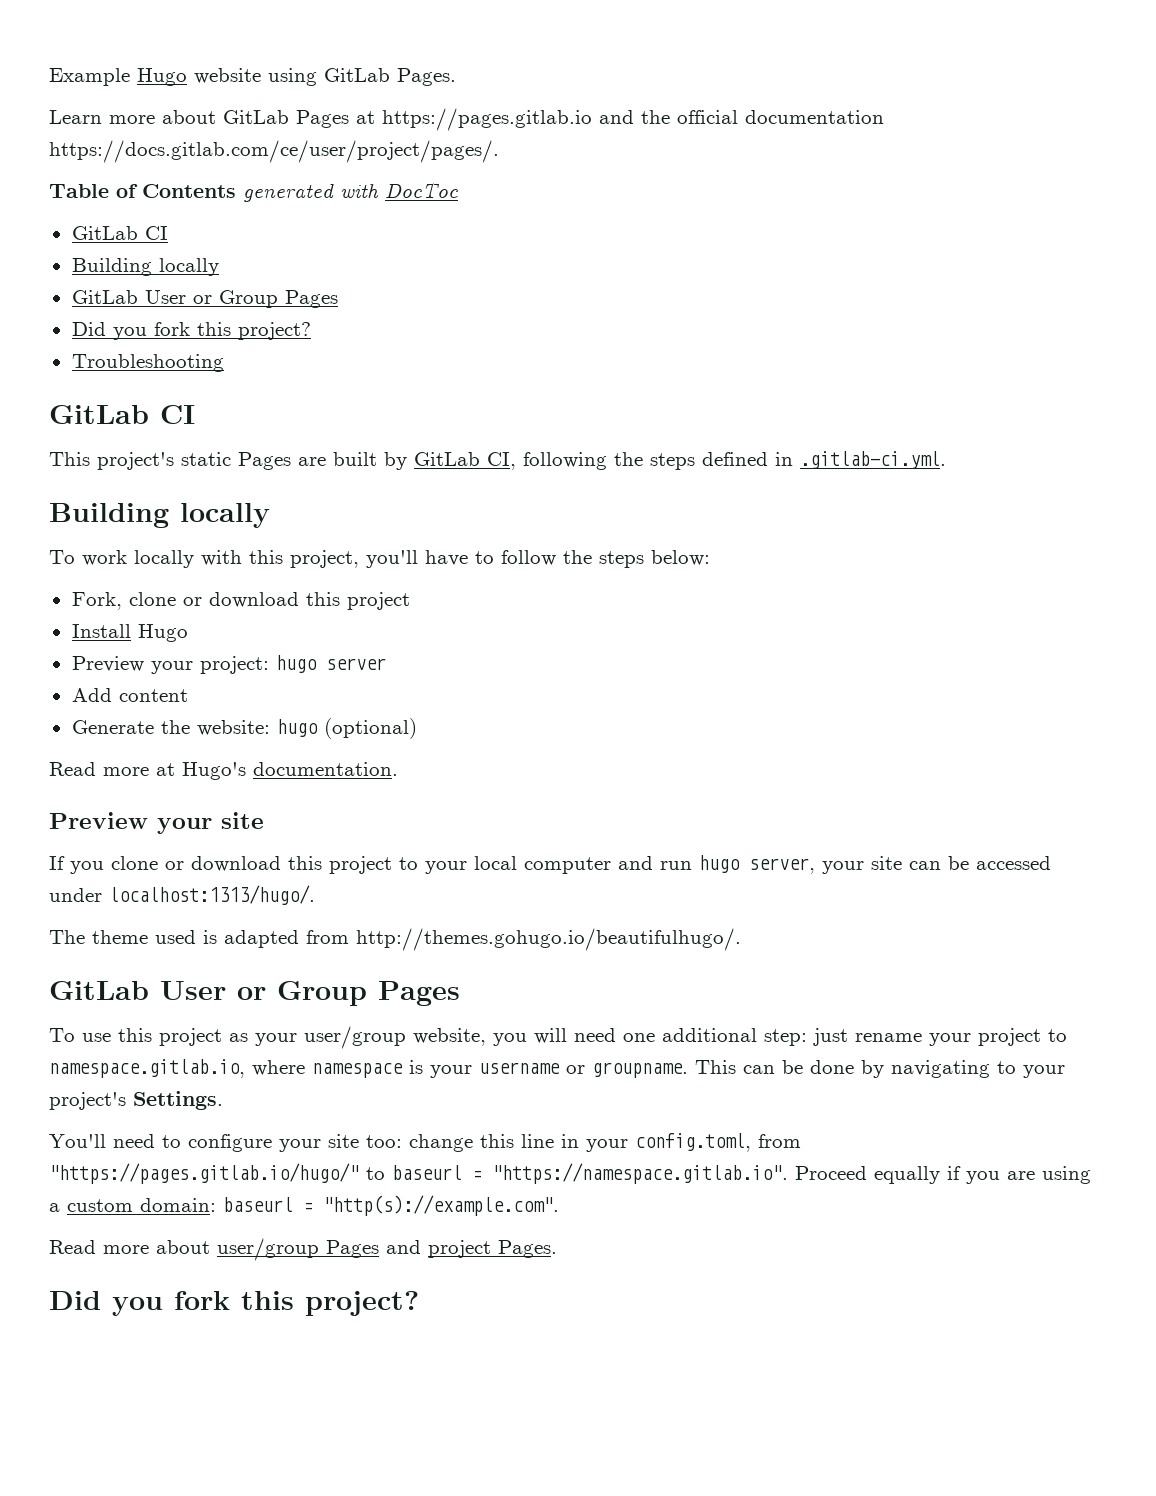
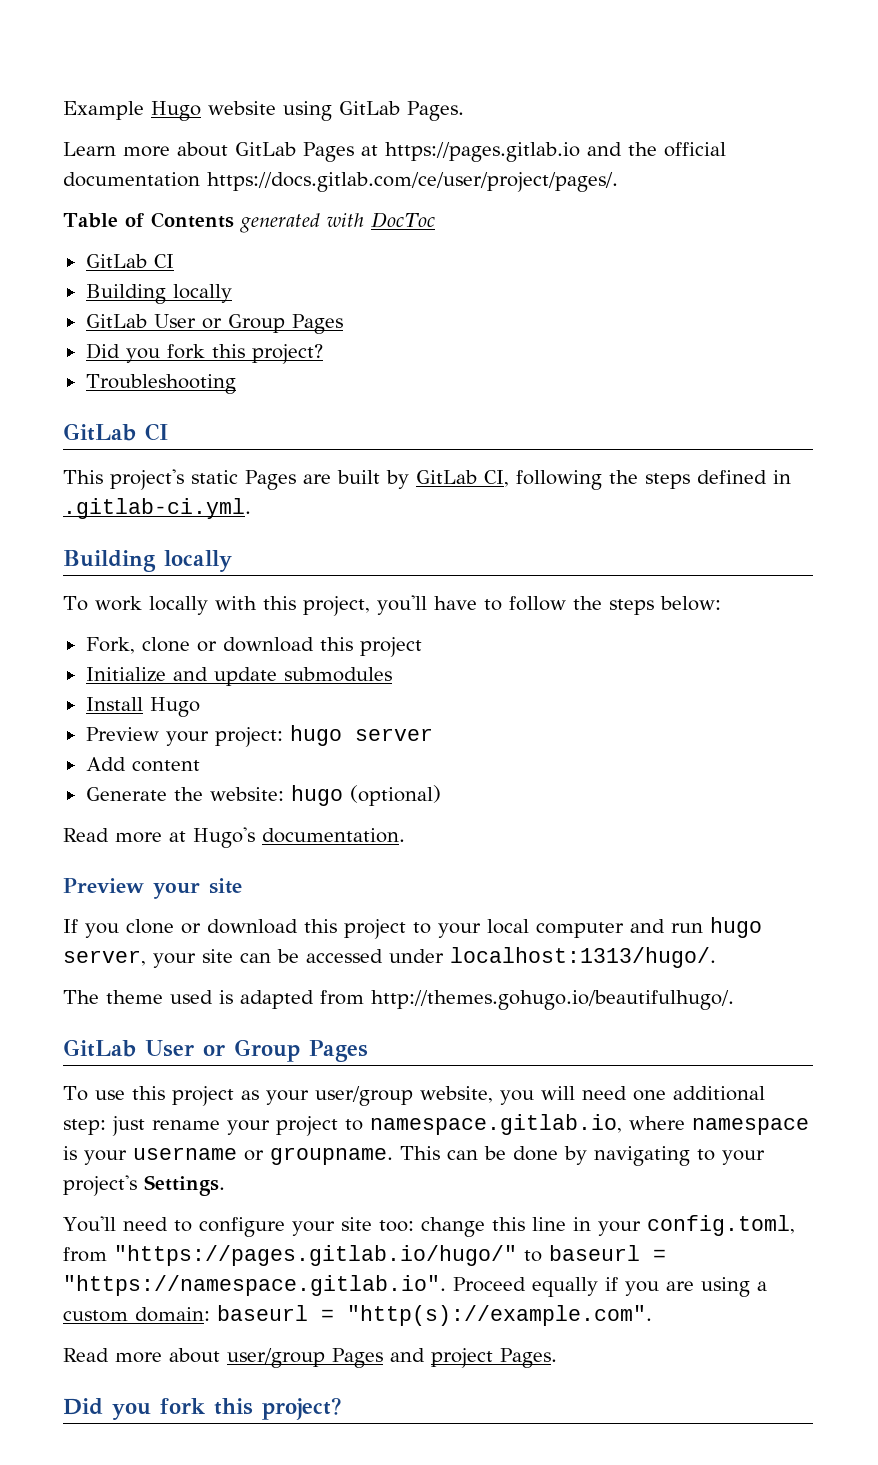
(410, 601) none -> [85,667,392,686] // Initialize and update submodules

